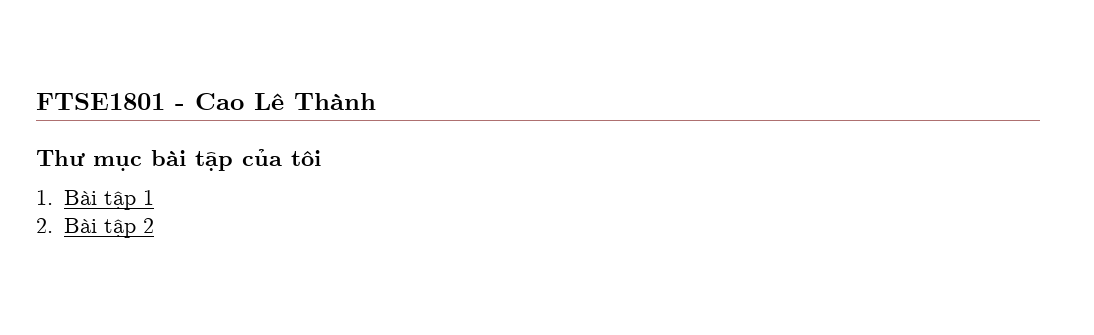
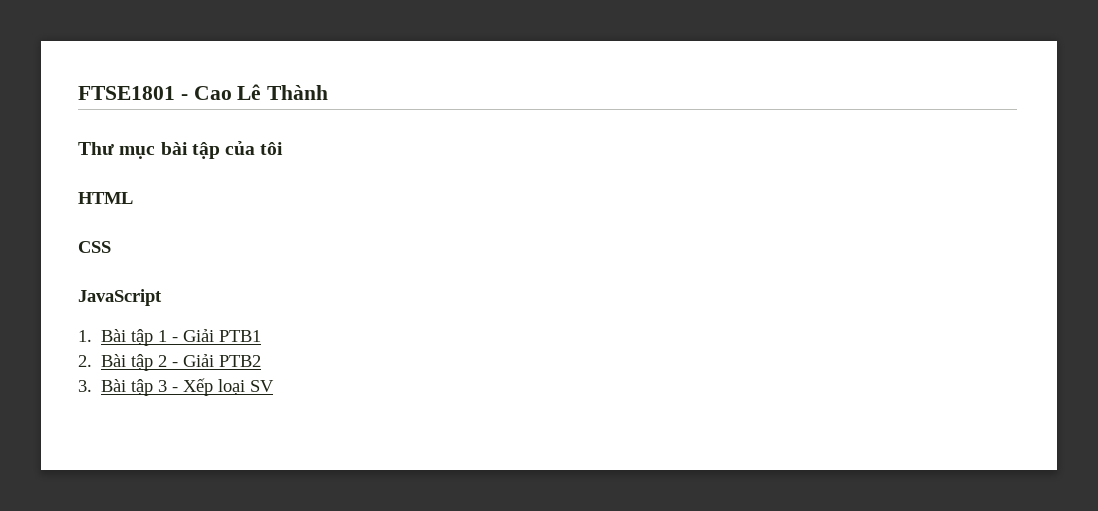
(321, 158) none -> [78,192,133,204] [78,241,111,253] [78,289,162,306] // HTML // CSS // JavaScript
(154, 197) none -> [172,329,262,342] - Giải PTB1
(154, 225) none -> [172,354,262,367] [78,378,275,396] - Giải PTB2 // 3. Bài tập 3 - Xếp loại SV

